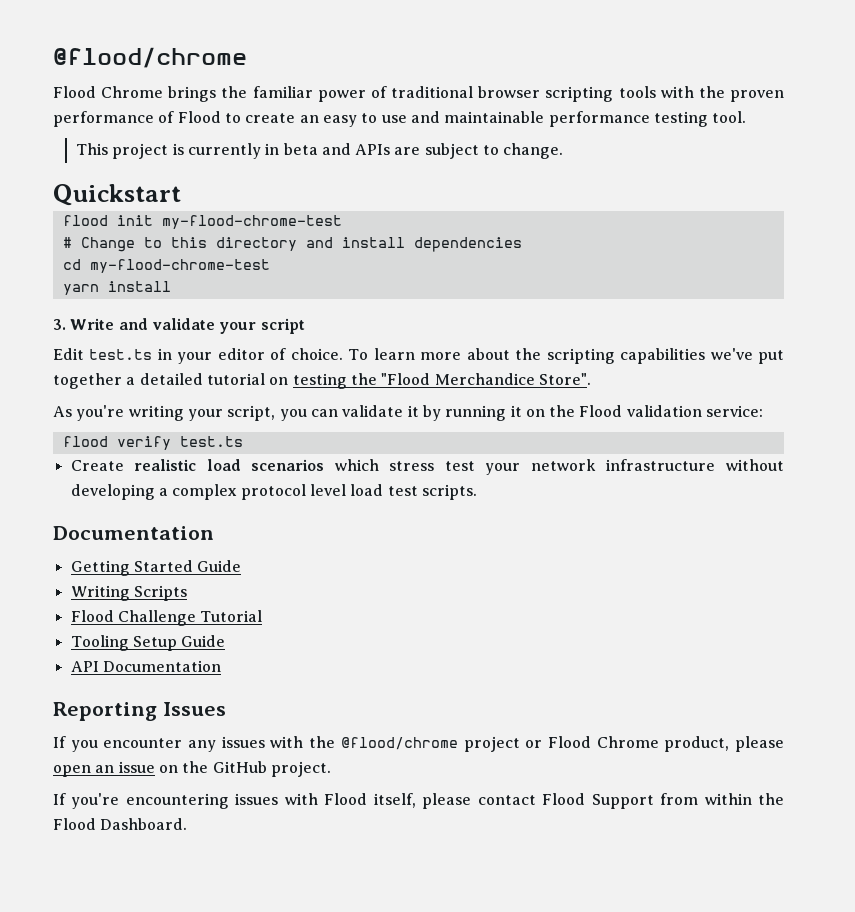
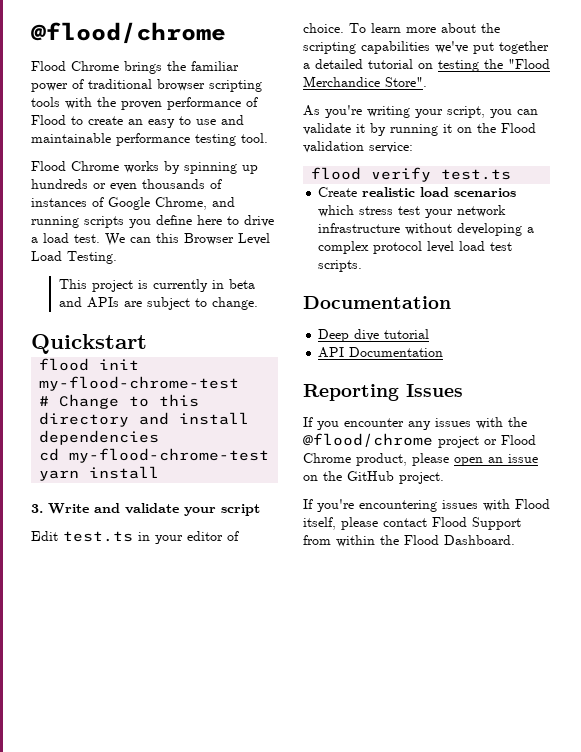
(747, 117) none -> [31,161,258,174] [31,179,222,191] [31,197,235,210] [31,215,274,228] [31,233,270,246] [31,251,117,264] // Flood Chrome works by spinning up hundreds or even thousands of instances of Google Chrome, and running scripts you define here to drive a load test. We can this Browser Level Load Testing.
[70,560,242,576] [70,585,187,601] [70,610,263,626] [70,635,226,651] Getting Started Guide // Writing Scripts // Flood Challenge Tutorial // Tooling Setup Guide -> [318,329,430,342] Deep dive tutorial

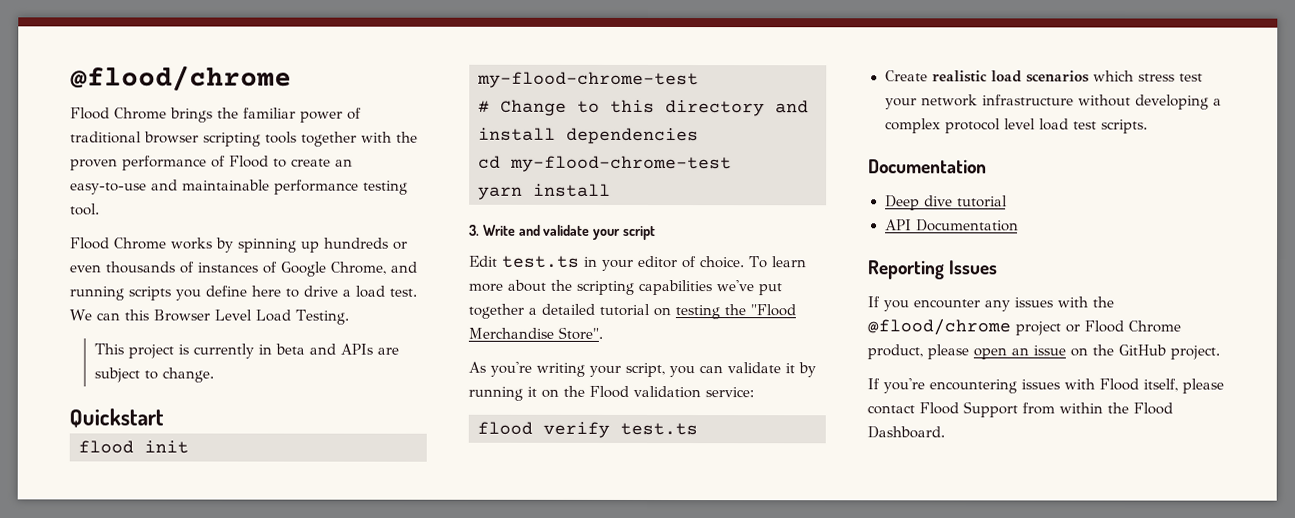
(60, 102) none -> [301,131,357,147] together
[148,116,216,128] easy to use -> [70,182,147,195] easy-to-use
[303,76,380,87] Merchandice -> [468,327,554,339] Merchandise

